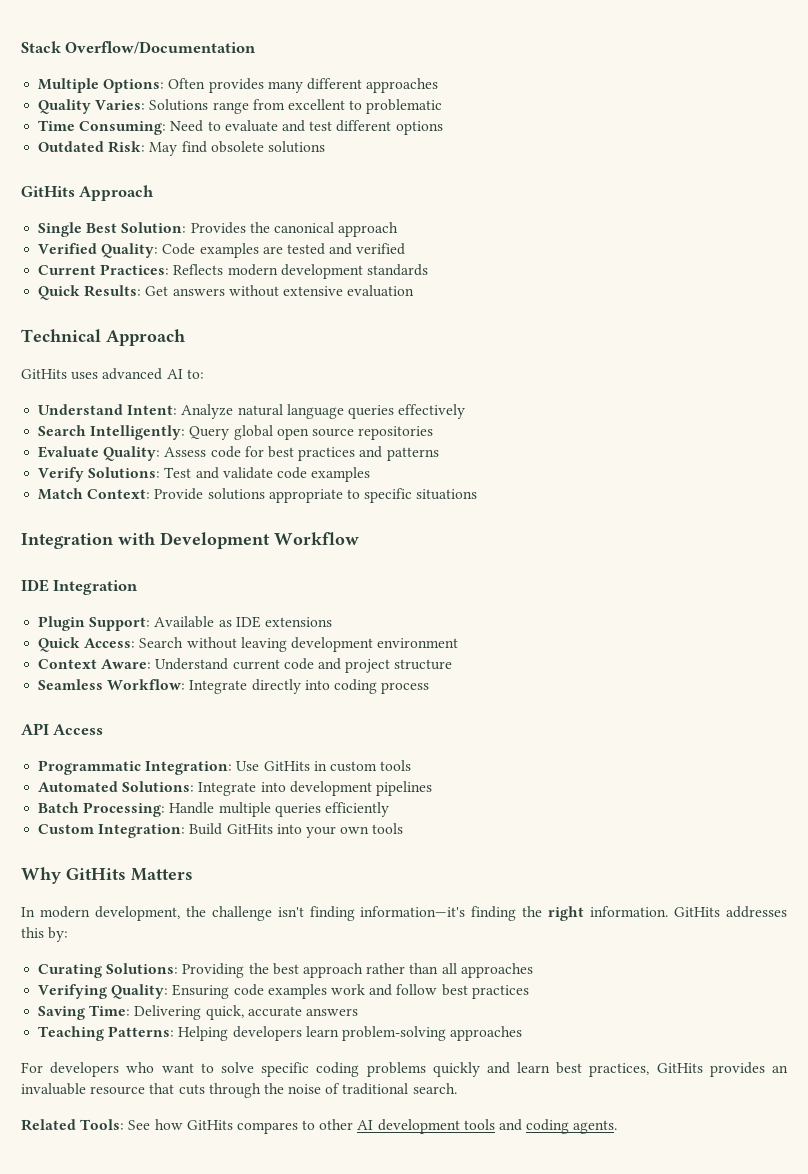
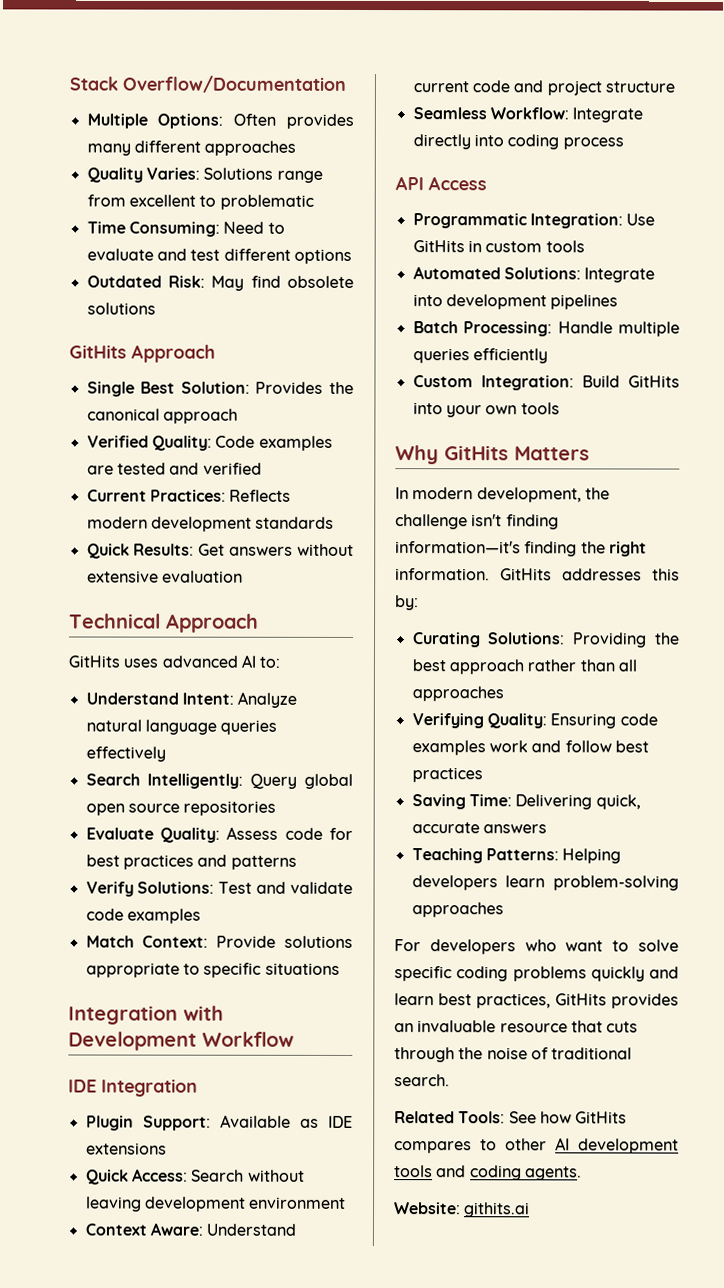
(618, 1127) none -> [394,1202,531,1218] // Website: githits.ai

